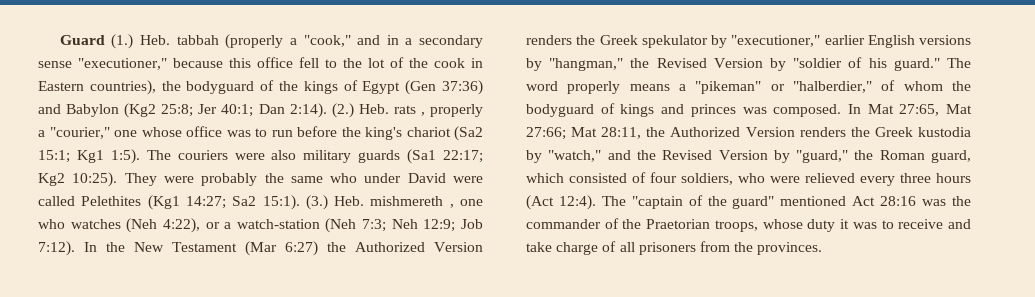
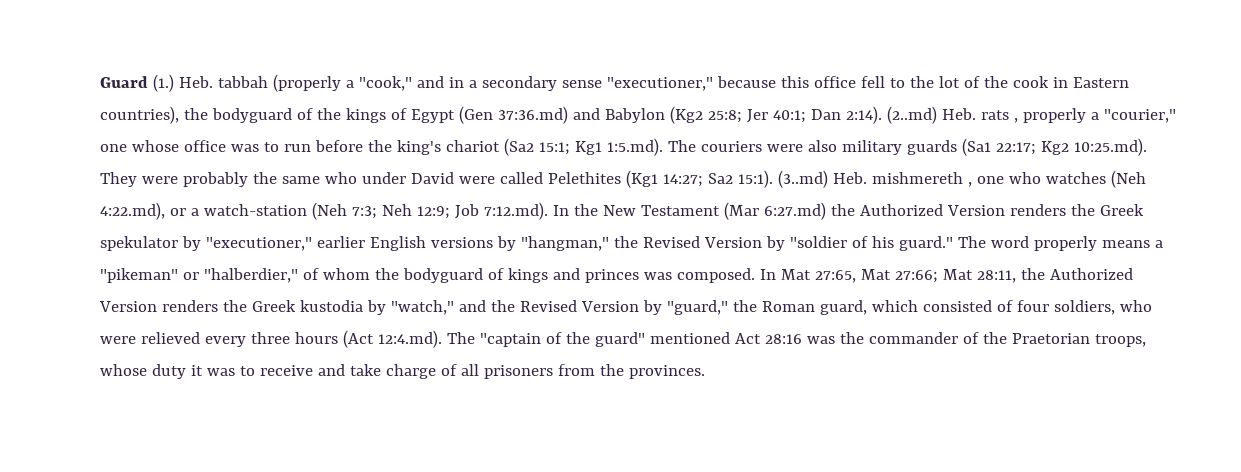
[442,80,484,95] 37:36) -> [497,106,568,124] 37:36.md)
[331,103,354,118] (2.) -> [886,106,937,124] (2..md)
[110,149,140,164] 1:5). -> [606,138,663,156] 1:5.md).
[72,172,118,187] 10:25). -> [1073,138,1147,156] 10:25.md).
[305,195,328,210] (3.) -> [777,170,828,188] (3..md)
[162,218,200,233] 4:22), -> [100,202,165,220] 4:22.md),
[38,241,75,256] 7:12). -> [483,202,548,220] 7:12.md).
[285,241,318,256] 6:27) -> [763,202,826,220] 6:27.md)
[558,195,596,210] 12:4). -> [377,330,442,348] 12:4.md).

